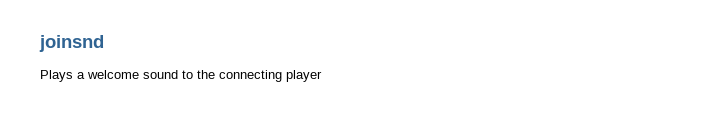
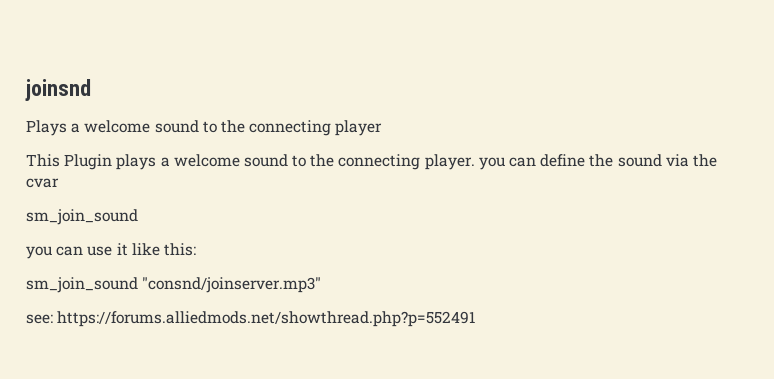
(322, 76) none -> [26,154,717,170] [26,178,59,188] [26,209,138,225] [26,243,196,259] [26,277,322,293] [26,311,476,327] // This Plugin plays a welcome sound to the connecting player. you can define the sound via the cvar // sm_join_sound // you can use it like this: // sm_join_sound "consnd/joinserver.mp3" // see: https://forums.alliedmods.net/showthread.php?p=552491

